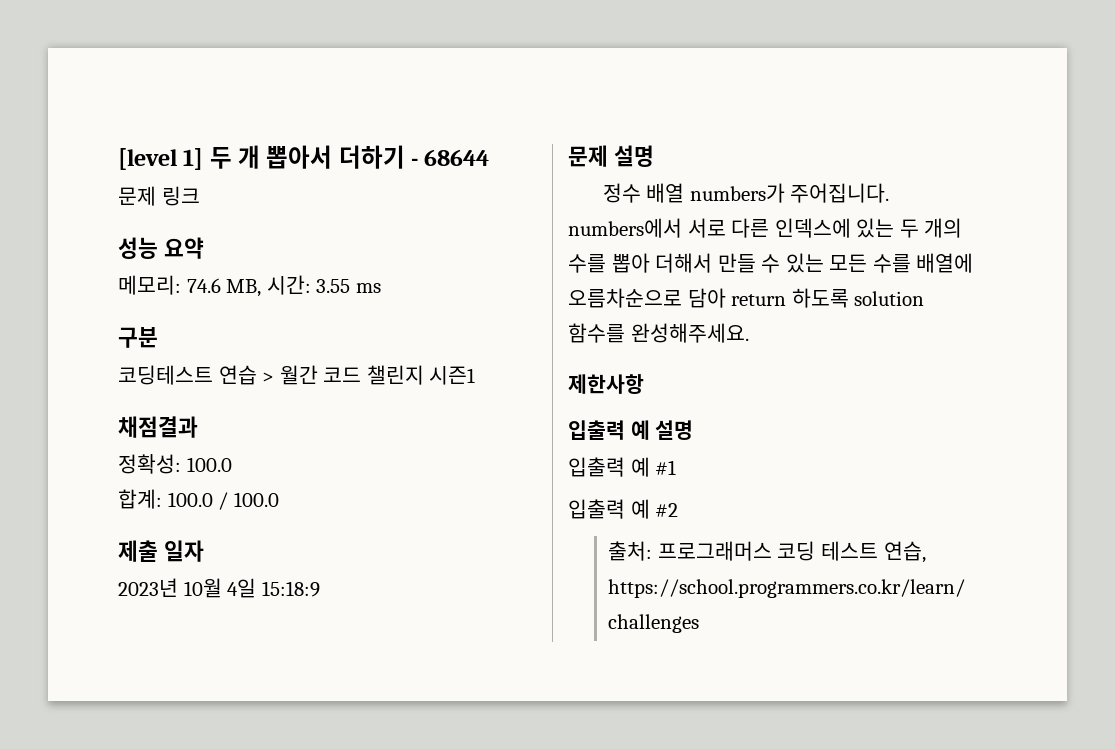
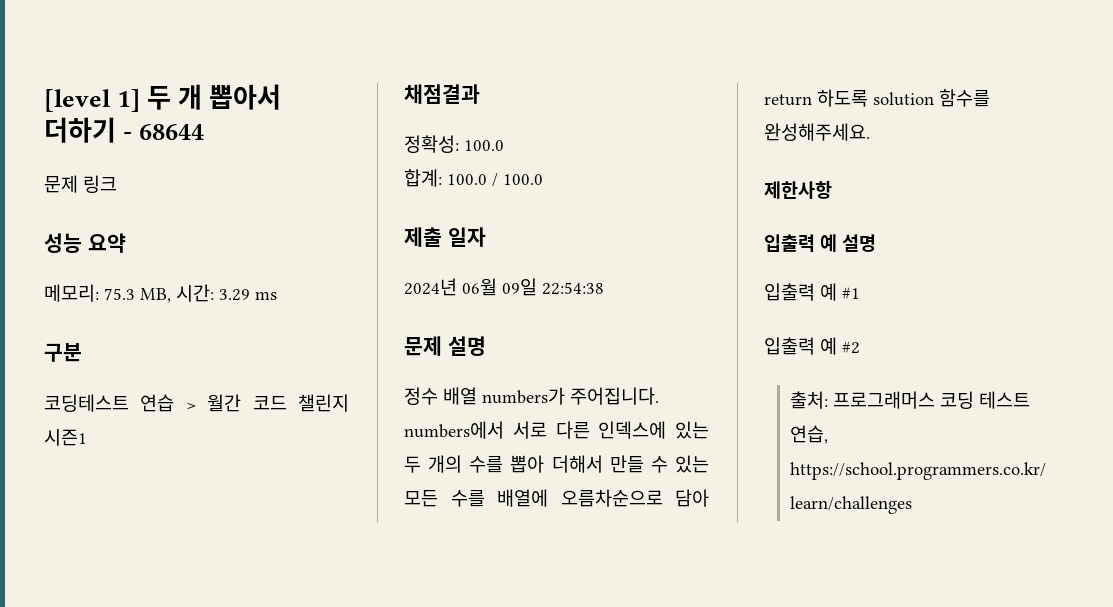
[186,278,221,293] 74.6 -> [104,288,135,300] 75.3
[316,279,351,293] 3.55 -> [219,289,250,301] 3.29
[118,578,320,598] 2023년 10월 4일 15:18:9 -> [404,278,604,296] 2024년 06월 09일 22:54:38

